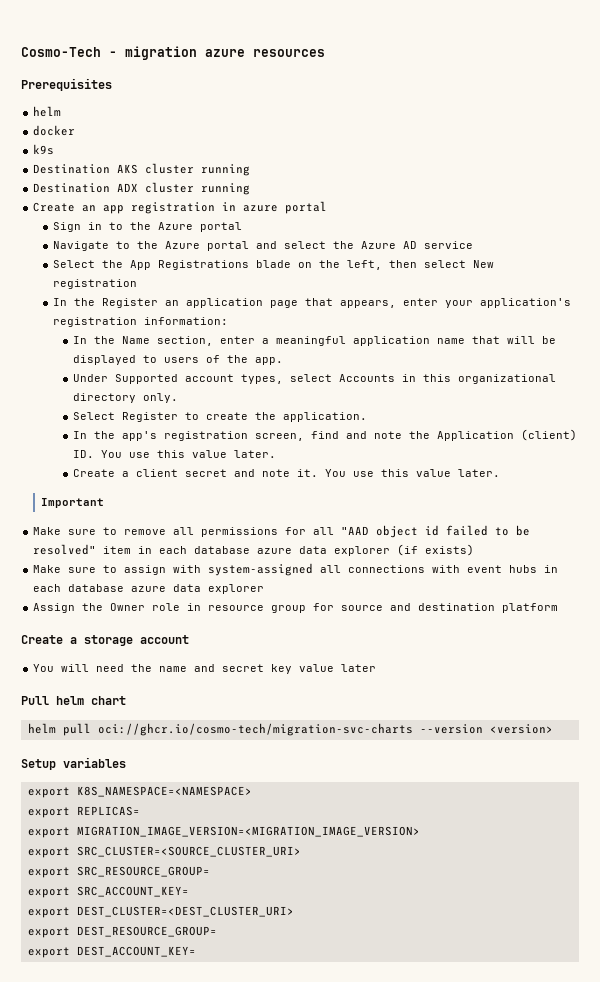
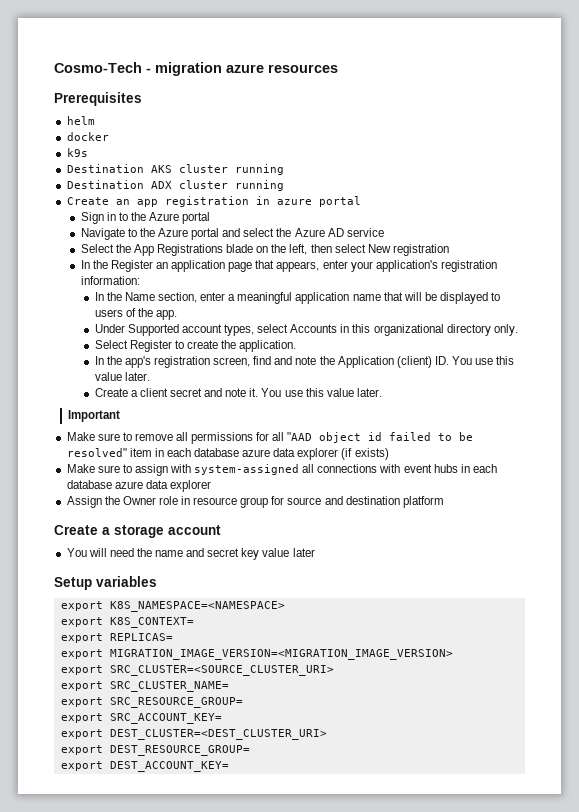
[21,696,126,705] [27,723,553,736] // Pull helm chart // helm pull oci://ghcr.io/cosmo-tech/migration-svc-charts --version <version> -> (315, 552) none
(252, 791) none -> [60,617,194,628] // export K8S_CONTEXT=
(301, 851) none -> [60,681,229,692] // export SRC_CLUSTER_NAME=

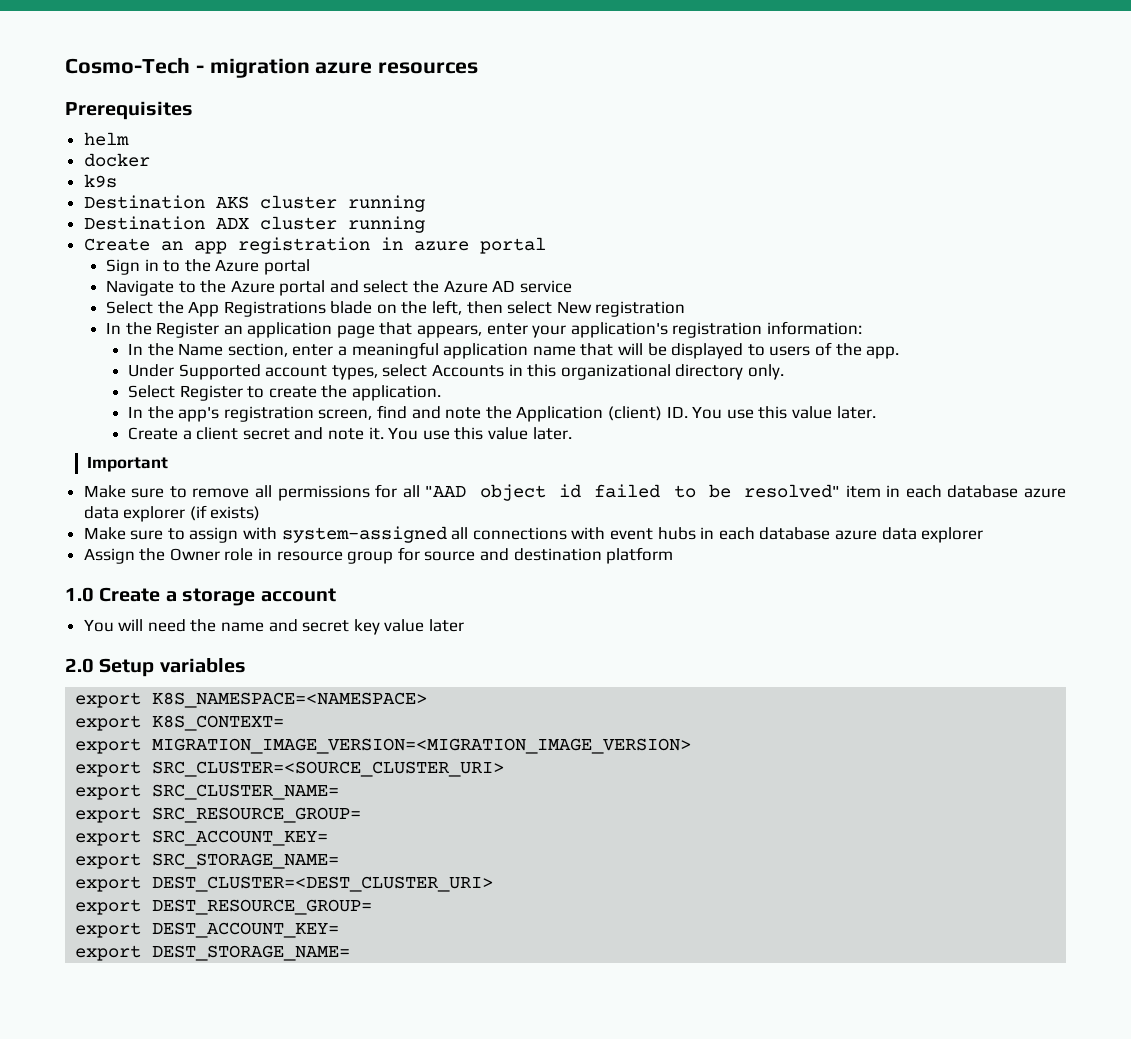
(444, 502) none -> [65,587,94,602] 1.0
(315, 552) none -> [65,658,94,673] 2.0
[60,633,173,643] // export REPLICAS= -> (285, 723) none
(222, 718) none -> [75,853,340,869] // export SRC_STORAGE_NAME=
(229, 766) none -> [75,945,351,961] // export DEST_STORAGE_NAME=

